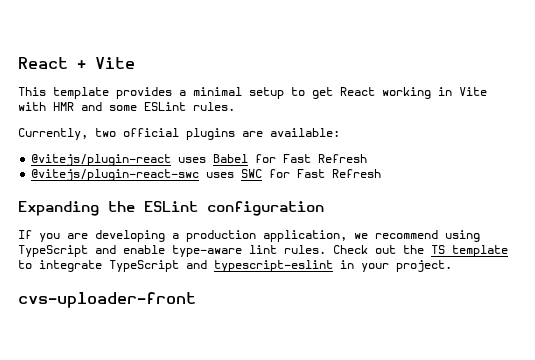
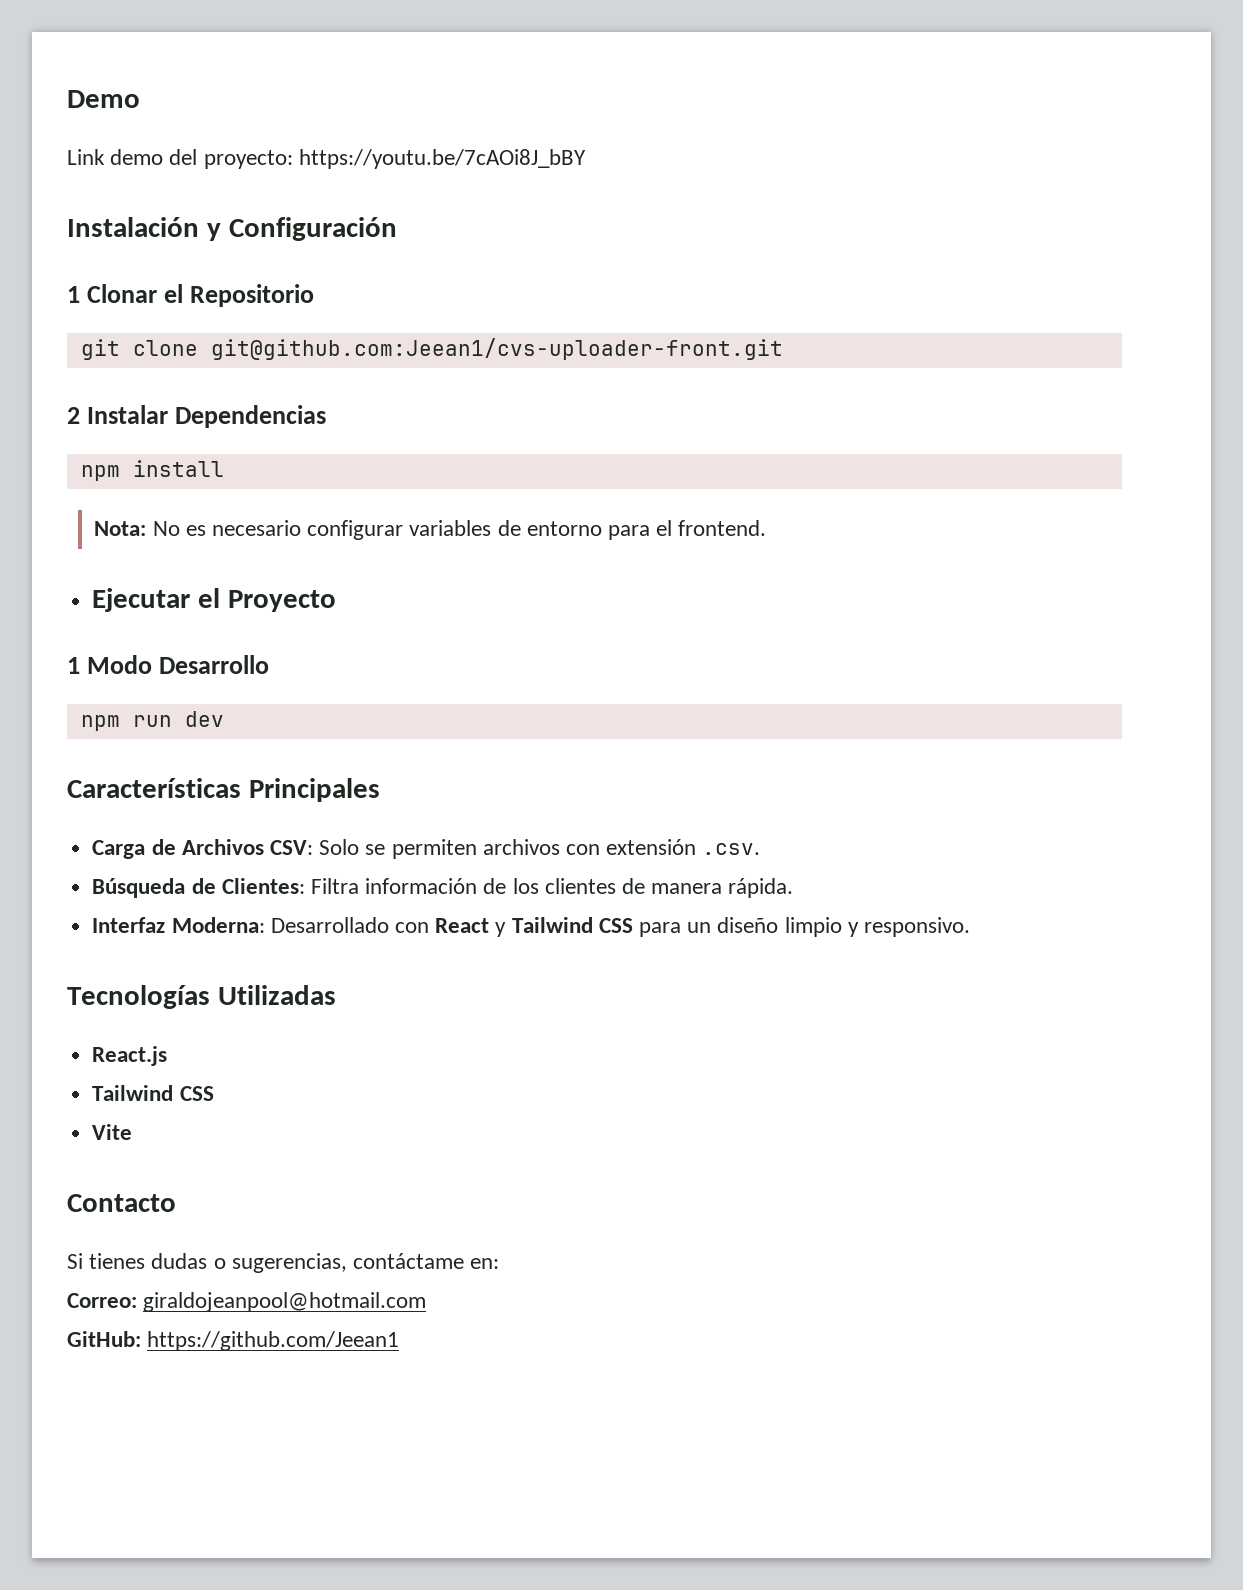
[18,57,135,69] [18,87,487,99] [18,102,235,111] [18,128,340,140] [31,154,368,166] [31,169,382,181] [18,201,324,216] [18,230,480,242] [18,245,508,257] [18,260,452,272] [18,292,196,308] React + Vite // This template provides a minimal setup to get React working in Vite with HMR and some ESLint rules. // Currently, two official plugins are available: // @vitejs/plugin-react uses Babel for Fast Refresh // @vitejs/plugin-react-swc uses SWC for Fast Refresh // Expanding the ESLint configuration // If you are developing a production application, we recommend using TypeScript and enable type-aware lint rules. Check out the TS template to integrate TypeScript and typescript-eslint in your project. // cvs-uploader-front -> [67,90,140,108] [67,149,586,169] [67,217,397,241] [67,284,315,307] [80,338,783,360] [67,405,327,428] [80,460,224,481] [94,520,767,540] [92,588,336,612] [67,655,270,674] [80,711,224,731] [67,778,380,802] [92,839,761,859] [92,878,794,898] [92,917,971,937] [67,985,336,1009] [92,1046,168,1066] [92,1085,214,1101] [92,1124,133,1140] [67,1194,176,1212] [67,1253,500,1273] [67,1292,427,1312] [67,1331,400,1351] Demo // Link demo del proyecto: https://youtu.be/7cAOi8J_bBY // Instalación y Configuración // 1 Clonar el Repositorio // git clone git@github.com:Jeean1/cvs-uploader-front.git // 2 Instalar Dependencias // npm install // Nota: No es necesario configurar variables de entorno para el frontend. // Ejecutar el Proyecto // 1 Modo Desarrollo // npm run dev // Características Principales // Carga de Archivos CSV: Solo se permiten archivos con extensión .csv. // Búsqueda de Clientes: Filtra información de los clientes de manera rápida. // Interfaz Moderna: Desarrollado con React y Tailwind CSS para un diseño limpio y responsivo. // Tecnologías Utilizadas // React.js // Tailwind CSS // Vite // Contacto // Si tienes dudas o sugerencias, contáctame en: // Correo: giraldojeanpool@hotmail.com // GitHub: https://github.com/Jeean1

